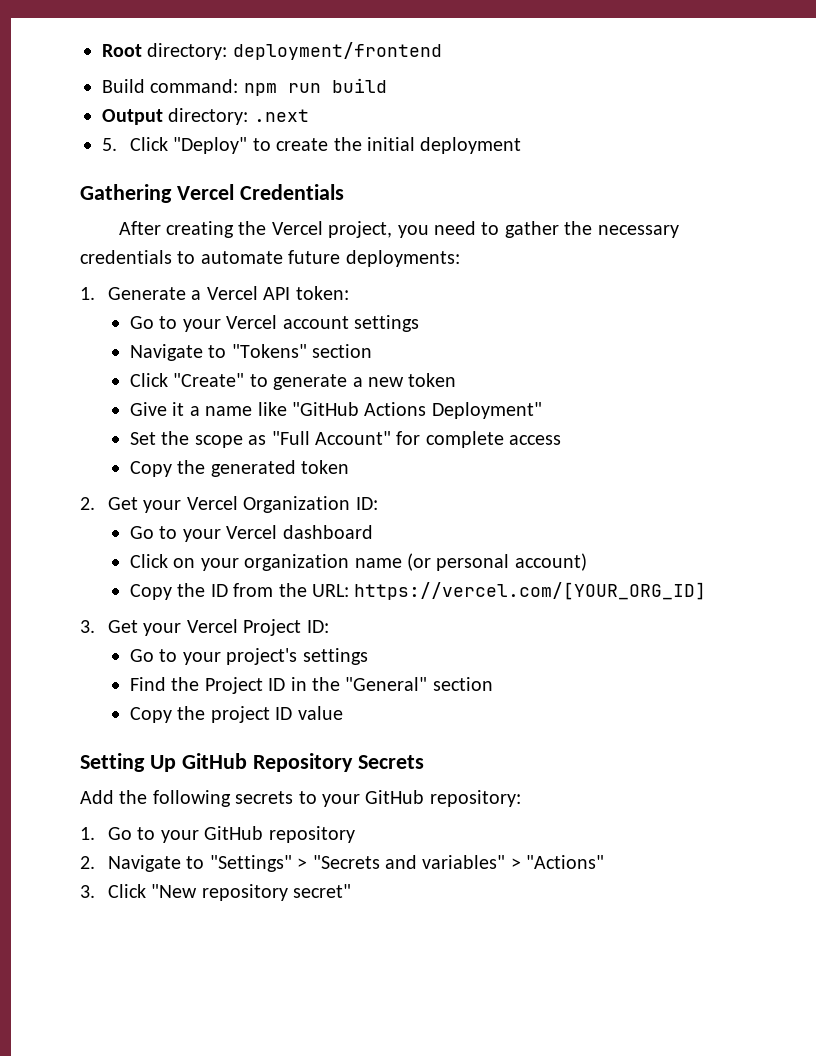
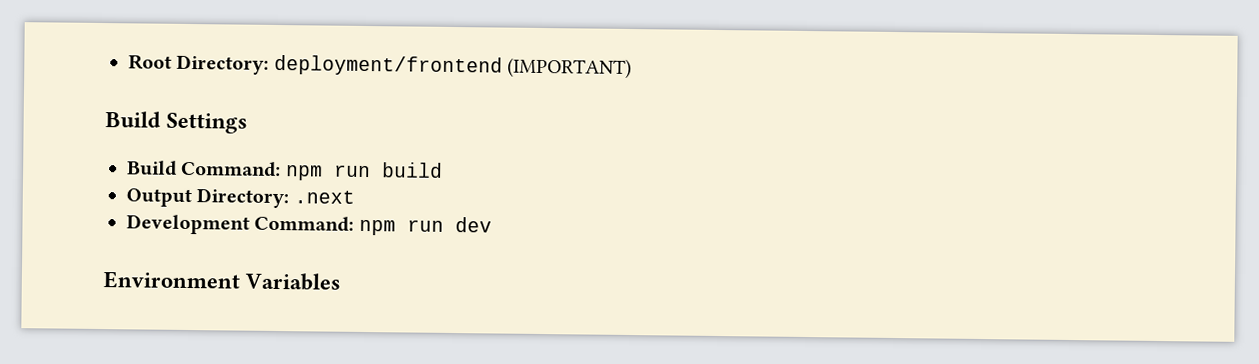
[147,43,228,60] directory: -> [176,54,270,75] Directory:
[102,79,239,93] // Build command: -> [507,57,633,80] [105,111,249,134] [127,160,282,178] (IMPORTANT) // Build Settings // Build Command:
[168,108,249,125] directory: -> [196,188,290,209] Directory:
[102,137,522,154] [80,184,344,203] [118,221,679,238] [80,250,460,267] [80,286,349,300] [130,315,420,332] [130,344,373,361] [130,373,457,390] [130,402,542,419] [130,431,562,448] [130,460,350,477] [80,496,378,513] [130,525,373,542] [130,553,587,571] [130,582,707,600] [80,619,329,636] [130,648,368,665] [130,677,493,694] [130,706,343,723] [80,753,424,772] [80,790,521,807] [80,826,355,843] [80,855,605,872] [80,884,352,901] 5. Click "Deploy" to create the initial deployment // Gathering Vercel Credentials // After creating the Vercel project, you need to gather the necessary credentials to automate future deployments: // 1. Generate a Vercel API token: // Go to your Vercel account settings // Navigate to "Tokens" section // Click "Create" to generate a new token // Give it a name like "GitHub Actions Deployment" // Set the scope as "Full Account" for complete access // Copy the generated token // 2. Get your Vercel Organization ID: // Go to your Vercel dashboard // Click on your organization name (or personal account) // Copy the ID from the URL: https://vercel.com/[YOUR_ORG_ID] // 3. Get your Vercel Project ID: // Go to your project's settings // Find the Project ID in the "General" section // Copy the project ID value // Setting Up GitHub Repository Secrets // Add the following secrets to your GitHub repository: // 1. Go to your GitHub repository // 2. Navigate to "Settings" > "Secrets and variables" > "Actions" // 3. Click "New repository secret" -> [126,214,492,236] [103,271,342,291] Development Command: npm run dev // Environment Variables

